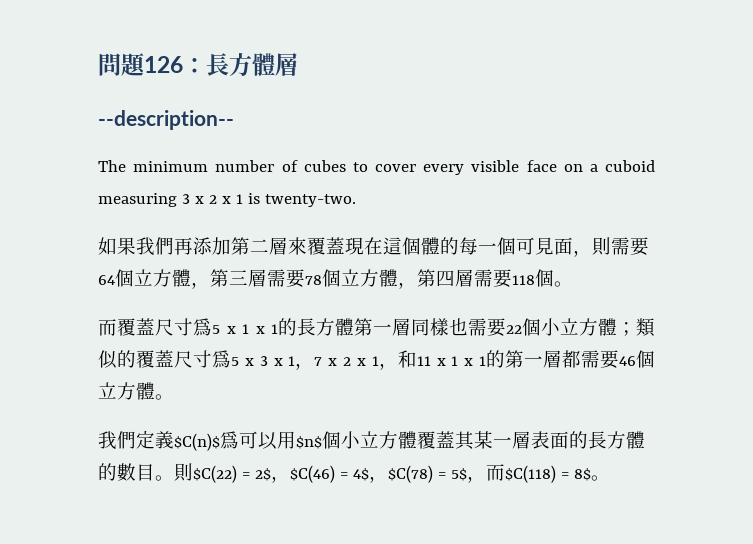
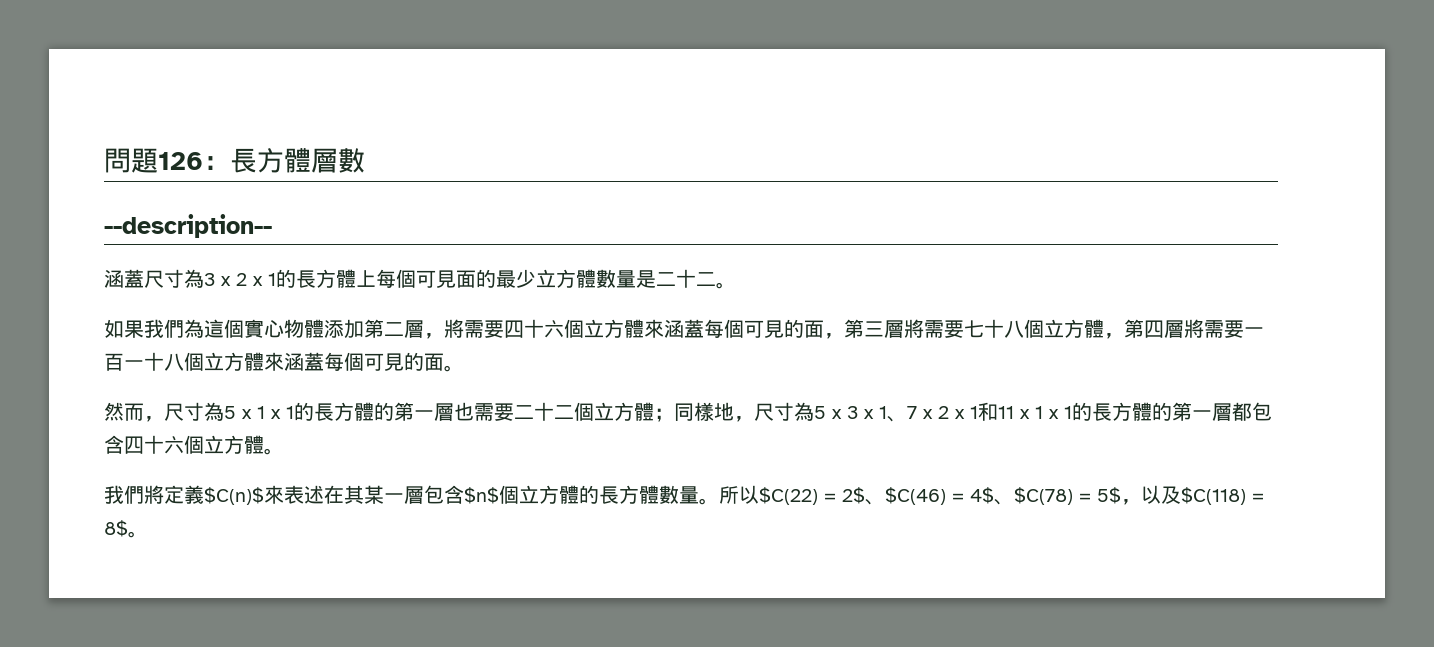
(298, 64) none -> [338,148,365,173] 數
[98,160,656,175] [98,193,177,207] The minimum number of cubes to cover every visible face on a cuboid measuring -> [104,269,204,288] 涵蓋尺寸為
[247,193,356,207] [98,237,649,257] [98,269,573,289] [98,318,212,336] is twenty-two. // 如果我們再添加第二層來覆蓋現在這個體的每一個可見面，則需要64個立方體，第三層需要78個立方體，第四層需要118個。 // 而覆蓋尺寸爲 -> [276,269,736,289] [104,319,1264,339] [104,352,464,372] [104,402,224,422] 的長方體上每個可見面的最少立方體數量是二十二。 // 如果我們為這個實心物體添加第二層，將需要四十六個立方體來涵蓋每個可見的面，第三層將需要七十八個立方體，第四層將需要一百一十八個立方體來涵蓋每個可見的面。 // 然而，尺寸為
[354,318,655,337] [98,350,231,369] 第一層同樣也需要22個小立方體；類似的覆蓋尺寸爲 -> [374,402,814,422] 的第一層也需要二十二個立方體；同樣地，尺寸為
[295,363,315,370] ， -> [887,416,907,422] 、
[378,363,398,370] ， -> (978, 412) none
[504,350,636,369] 第一層都需要46 -> [1092,402,1272,421] [104,435,184,454] 長方體的第一層都包含四十六
(136, 440) none -> [144,485,164,504] 將
[220,431,645,450] [98,463,193,482] 爲可以用$n$個小立方體覆蓋其某一層表面的長方體的數目。則 -> [264,485,759,505] 來表述在其某一層包含$n$個立方體的長方體數量。所以
[270,476,290,483] ， -> [865,499,885,505] 、
[368,476,388,483] ， -> [994,499,1014,505] 、
[485,464,505,481] 而 -> [1141,485,1181,504] 以及

